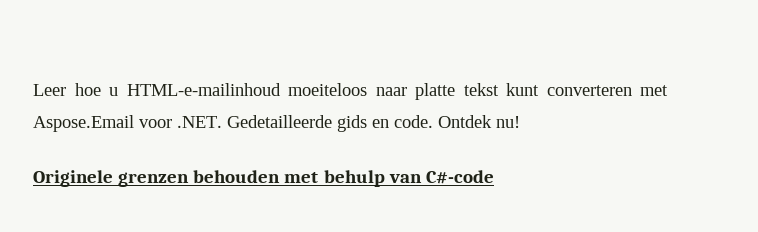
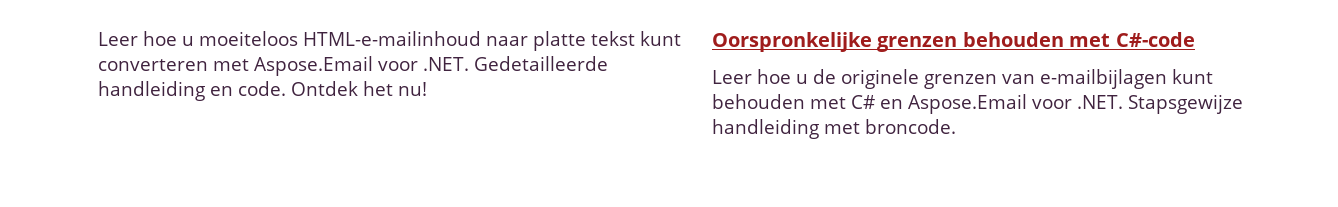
[33,83,367,96] Leer hoe u HTML-e-mailinhoud moeiteloos -> [98,31,481,46] Leer hoe u moeiteloos HTML-e-mailinhoud
[337,115,367,132] gids -> [98,81,205,101] handleiding
(492, 121) none -> [363,81,393,96] het
[33,170,113,187] Originele -> [712,32,872,52] Oorspronkelijke
[323,170,494,187] behulp van C#-code -> [1115,32,1195,47] [712,69,1213,89] [712,94,1243,114] [712,119,956,139] C#-code // Leer hoe u de originele grenzen van e-mailbijlagen kunt behouden met C# en Aspose.Email voor .NET. Stapsgewijze handleiding met broncode.

